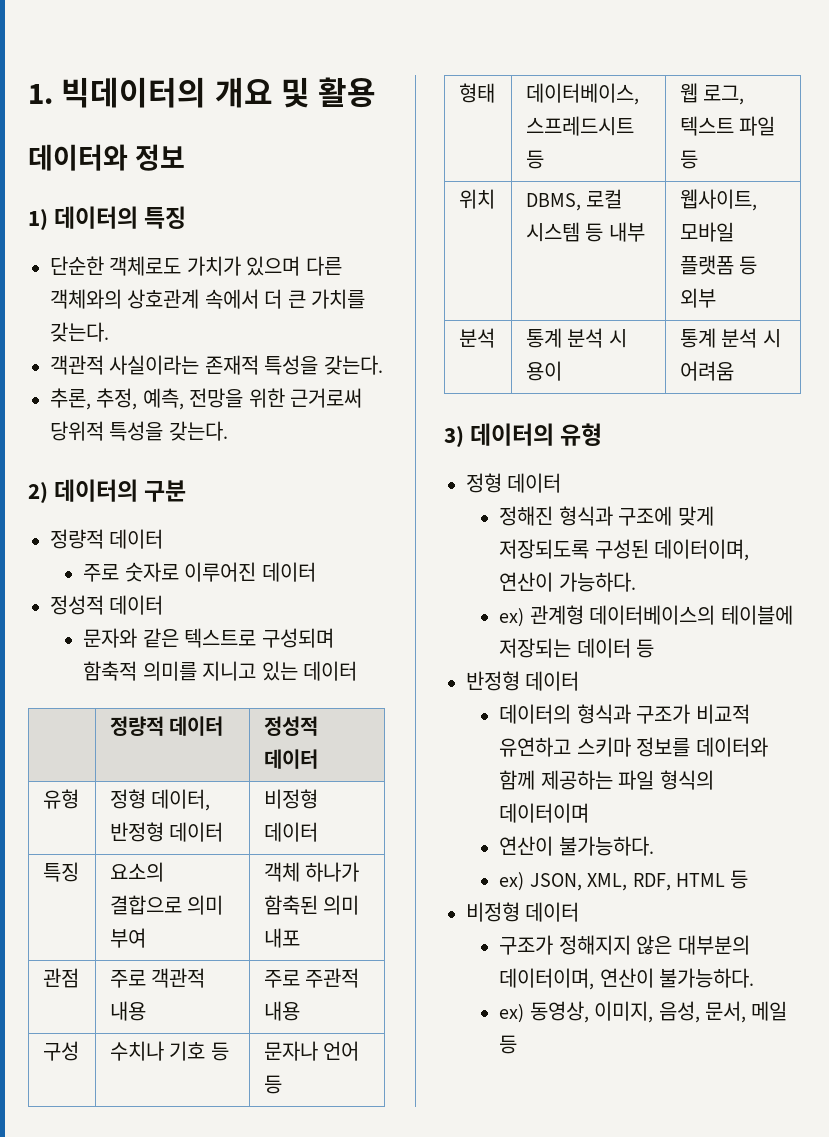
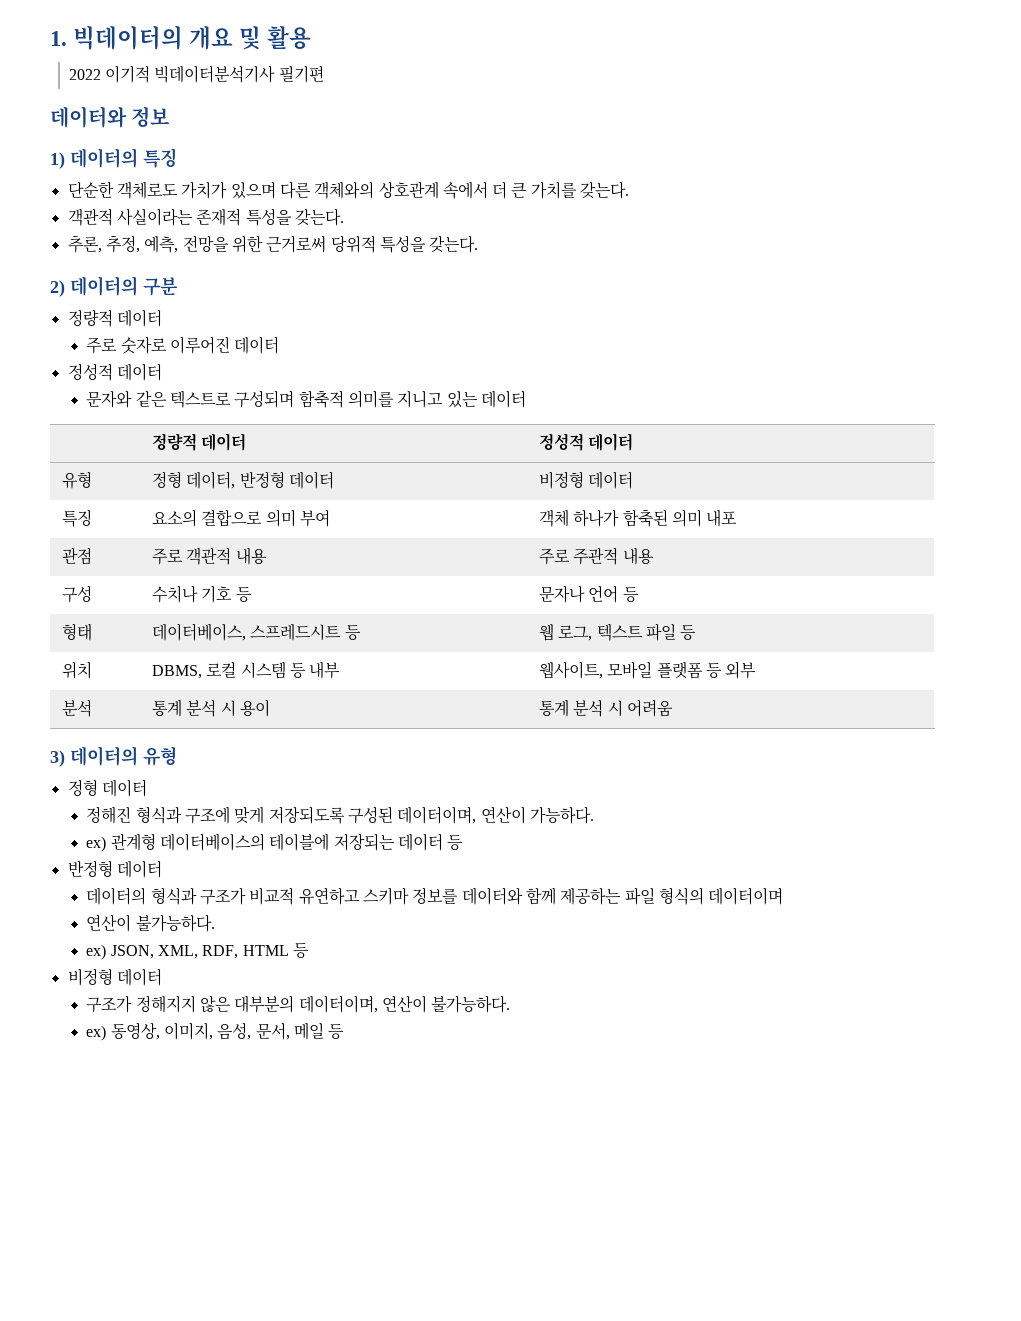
(377, 92) none -> [68,65,324,83] // 2022 이기적 빅데이터분석기사 필기편

